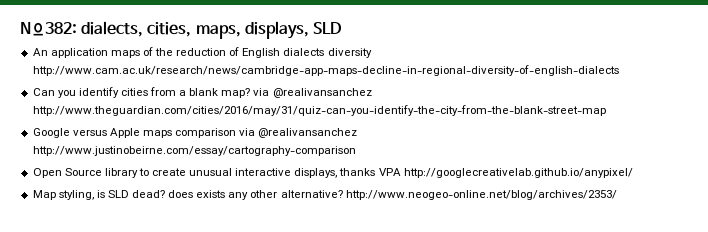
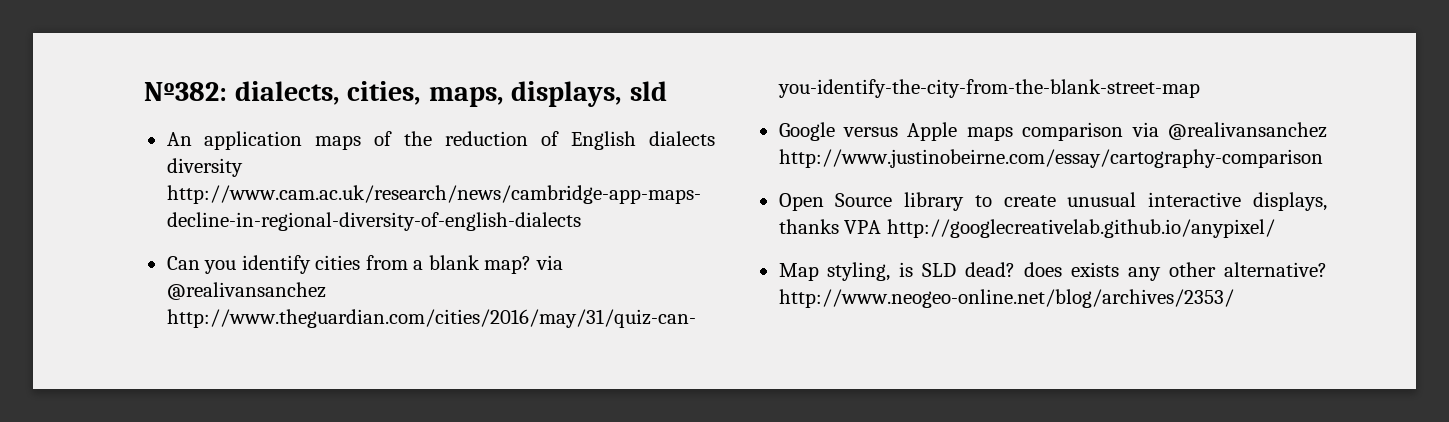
[312,22,342,34] SLD -> [629,81,667,101] sld

